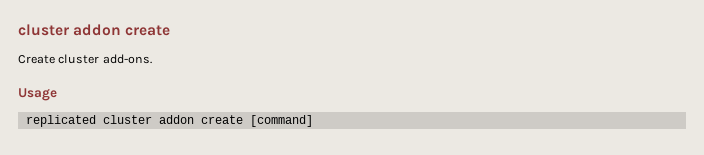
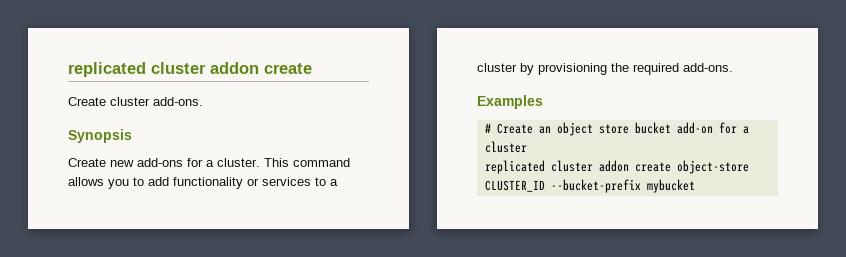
(18, 30) none -> [68,62,146,77] replicated
[18,88,57,101] [25,115,313,127] Usage // replicated cluster addon create [command] -> [68,129,132,143] [68,158,350,167] [68,177,338,189] [477,63,733,75] [477,95,543,109] [484,122,749,136] [484,141,527,153] [484,160,749,174] [484,179,695,193] Synopsis // Create new add-ons for a cluster. This command allows you to add functionality or services to a cluster by provisioning the required add-ons. // Examples // # Create an object store bucket add-on for a cluster // replicated cluster addon create object-store CLUSTER_ID --bucket-prefix mybucket

